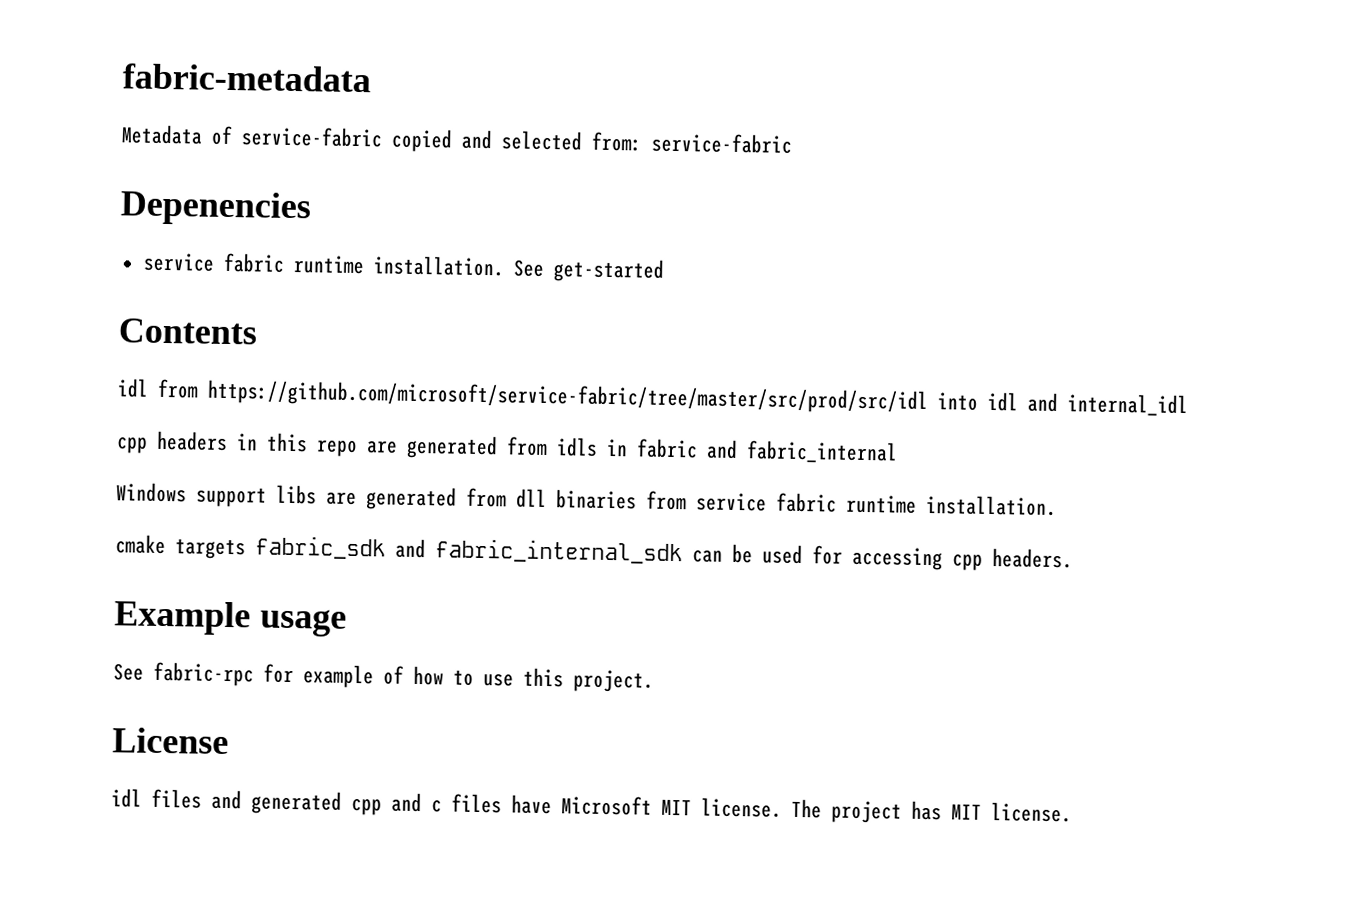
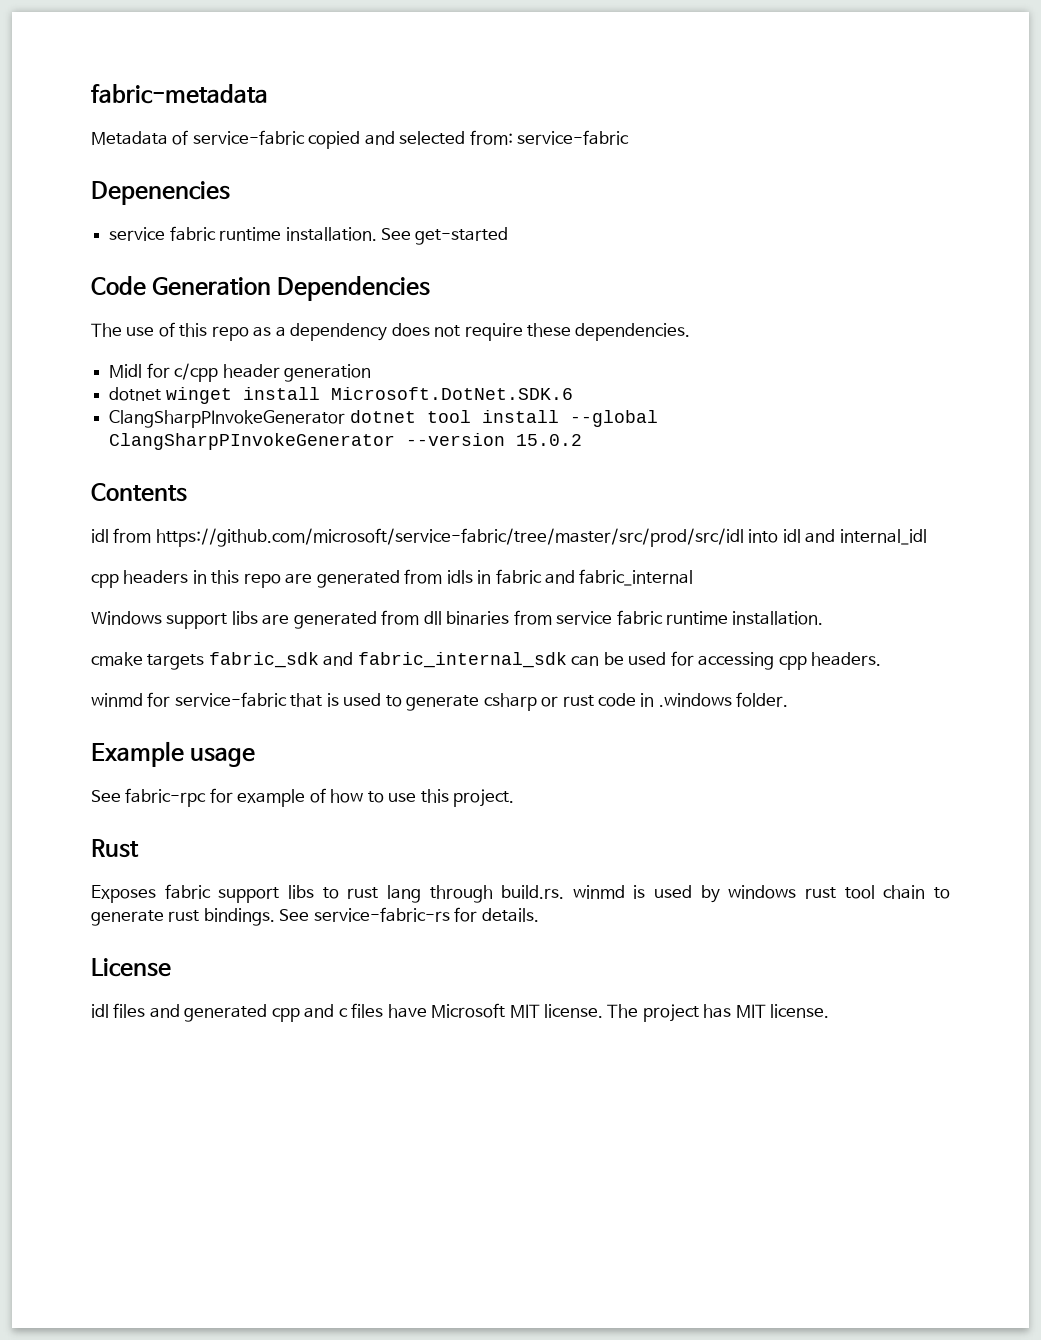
(665, 270) none -> [91,276,431,301] [91,322,691,341] [109,363,371,382] [109,387,573,404] [109,410,658,428] [109,433,583,450] // Code Generation Dependencies // The use of this repo as a dependency does not require these dependencies. // Midl for c/cpp header generation // dotnet winget install Microsoft.DotNet.SDK.6 // ClangSharpPInvokeGenerator dotnet tool install --global ClangSharpPInvokeGenerator --version 15.0.2
(1073, 558) none -> [91,692,789,711] // winmd for service-fabric that is used to generate csharp or rust code in .windows folder.
(654, 681) none -> [91,839,139,858] [91,884,950,903] [91,907,539,926] // Rust // Exposes fabric support libs to rust lang through build.rs. winmd is used by windows rust tool chain to generate rust bindings. See service-fabric-rs for details.

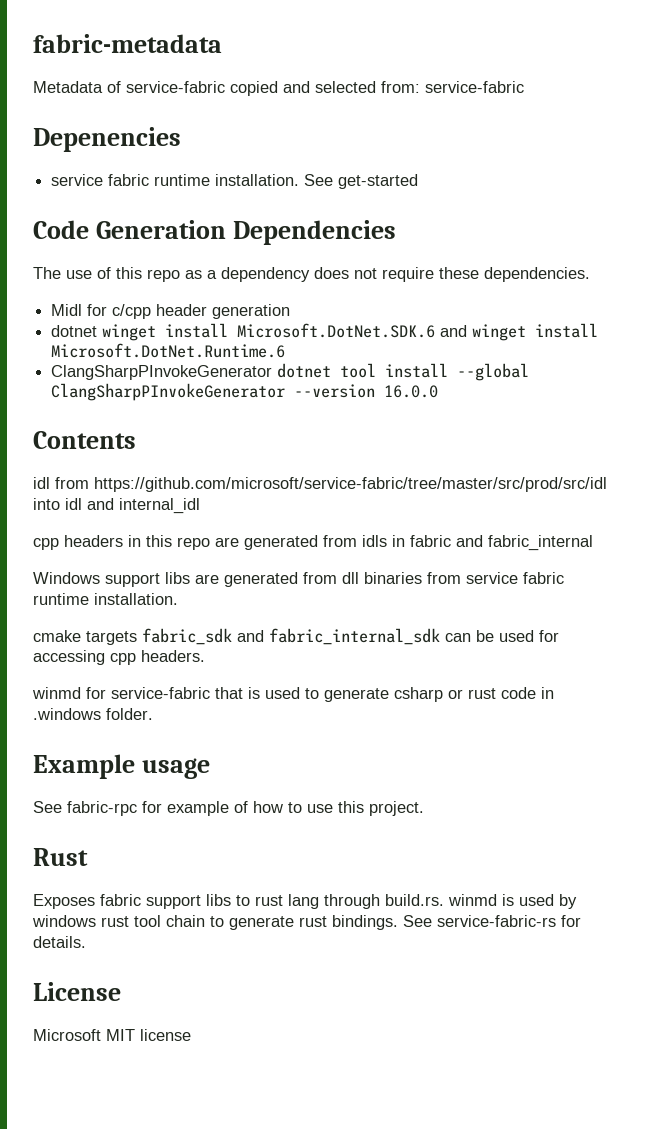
(573, 393) none -> [440,323,599,341] [51,343,286,358] and winget install Microsoft.DotNet.Runtime.6
[516,434,583,446] 15.0.2 -> [384,385,439,398] 16.0.0
[91,1003,830,1022] idl files and generated cpp and c files have Microsoft MIT license. The project has MIT license. -> [33,1029,191,1041] Microsoft MIT license

